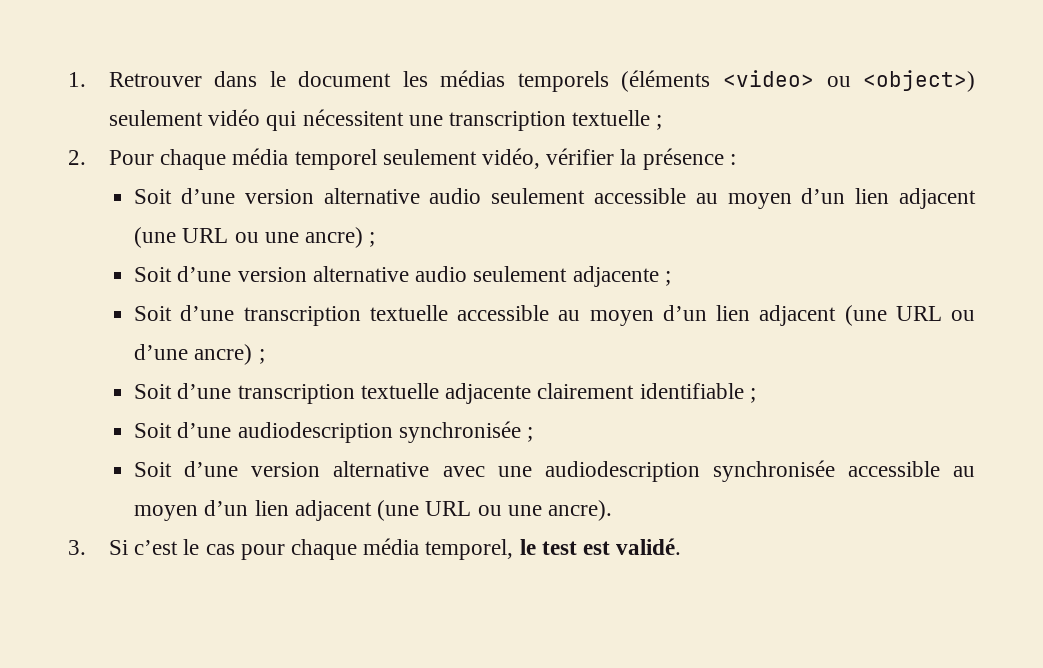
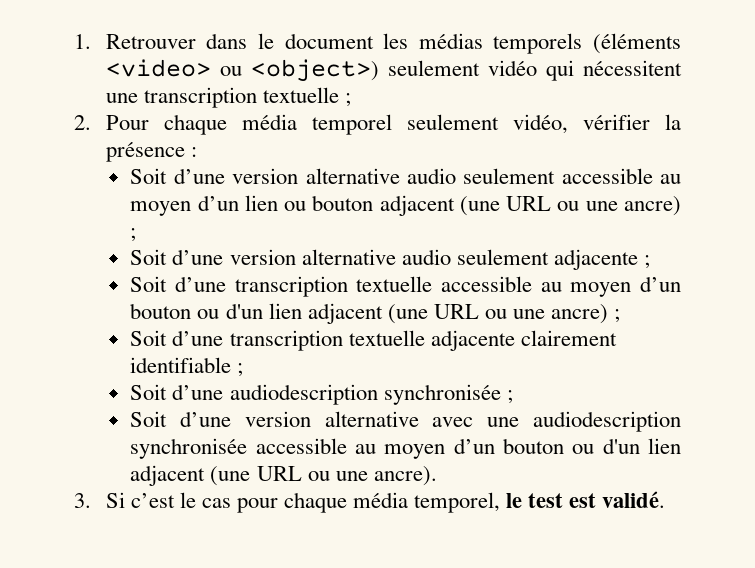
(890, 196) none -> [284,195,374,211] ou bouton
[716,305,976,326] [134,344,189,360] lien adjacent (une URL ou d’une -> [130,303,546,324] bouton ou d'un lien adjacent (une URL ou une
(249, 508) none -> [503,438,640,454] bouton ou d'un

